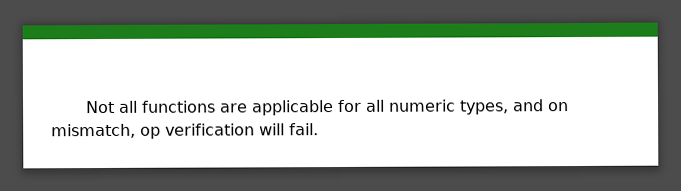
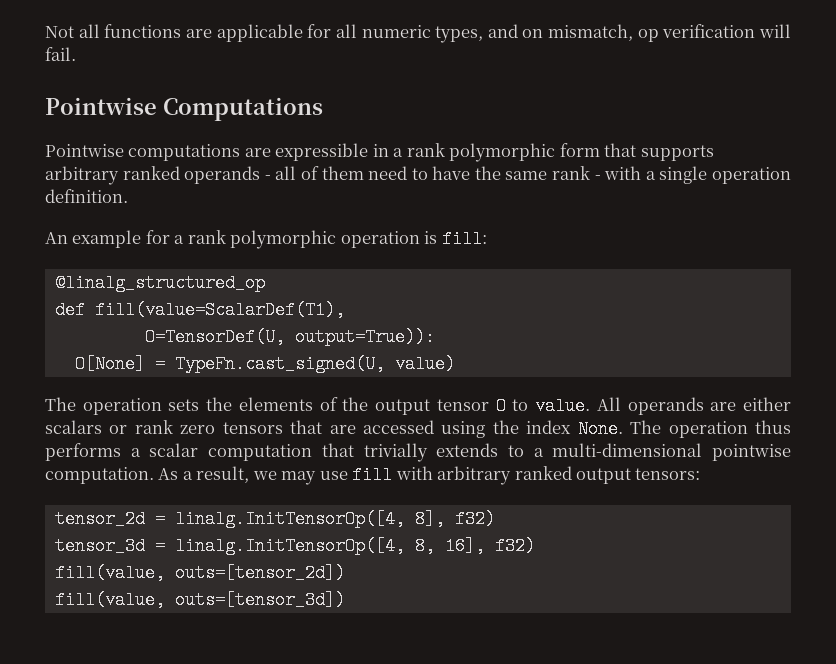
(319, 129) none -> [45,97,323,121] [45,143,714,162] [45,166,792,185] [45,189,128,203] [45,230,487,249] [54,274,265,292] [54,301,345,319] [144,328,435,346] [74,355,455,373] [45,397,792,415] [45,420,792,438] [45,443,791,462] [45,466,701,485] [54,510,495,528] [54,537,535,555] [54,564,345,582] [54,591,345,609] // Pointwise Computations // Pointwise computations are expressible in a rank polymorphic form that supports arbitrary ranked operands - all of them need to have the same rank - with a single operation definition. // An example for a rank polymorphic operation is fill: // @linalg_structured_op // def fill(value=ScalarDef(T1), // O=TensorDef(U, output=True)): // O[None] = TypeFn.cast_signed(U, value) // The operation sets the elements of the output tensor O to value. All operands are either scalars or rank zero tensors that are accessed using the index None. The operation thus performs a scalar computation that trivially extends to a multi-dimensional pointwise computation. As a result, we may use fill with arbitrary ranked output tensors: // tensor_2d = linalg.InitTensorOp([4, 8], f32) // tensor_3d = linalg.InitTensorOp([4, 8, 16], f32) // fill(value, outs=[tensor_2d]) // fill(value, outs=[tensor_3d])

